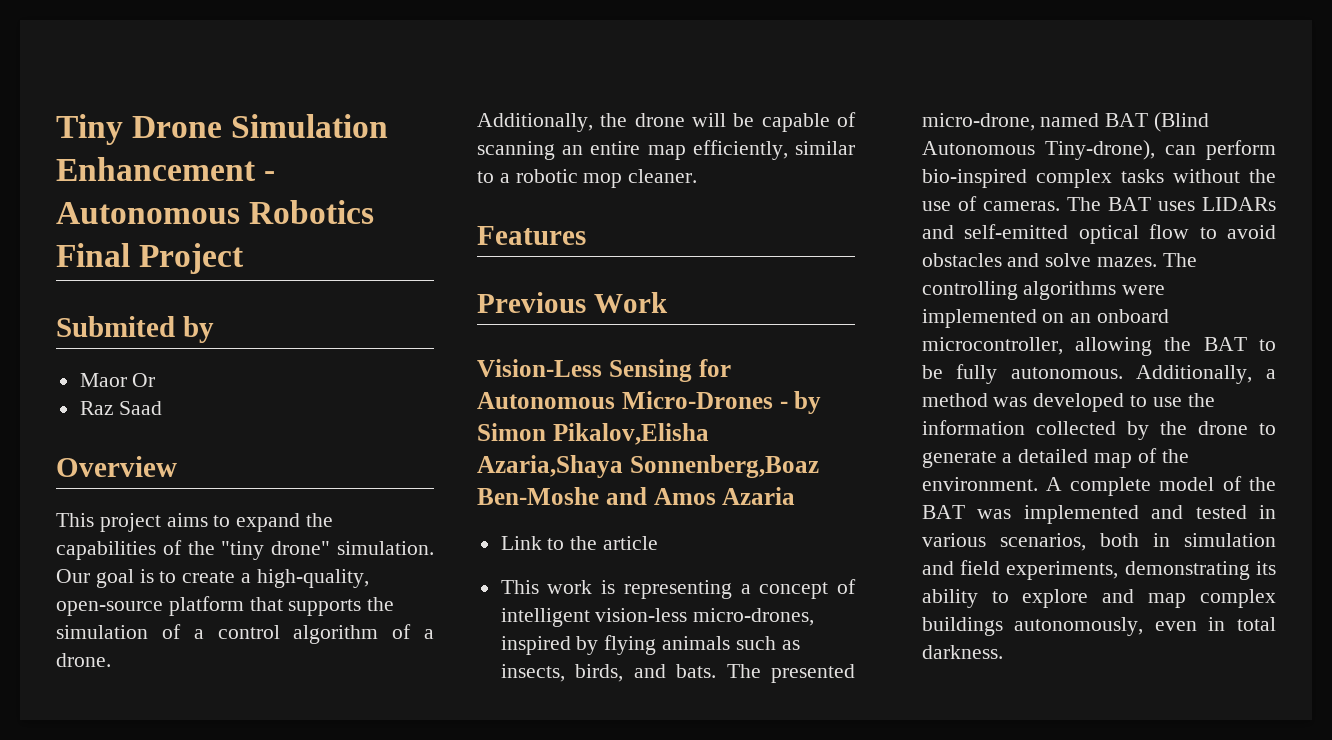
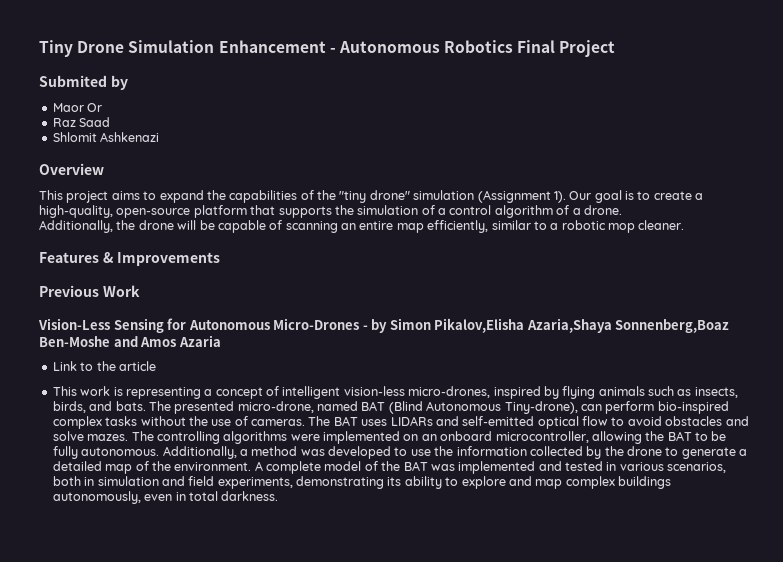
(163, 408) none -> [52,132,160,142] // Shlomit Ashkenazi
[336,541,434,555] simulation. -> [413,190,566,203] simulation (Assignment 1).
(586, 235) none -> [102,252,220,266] & Improvements

